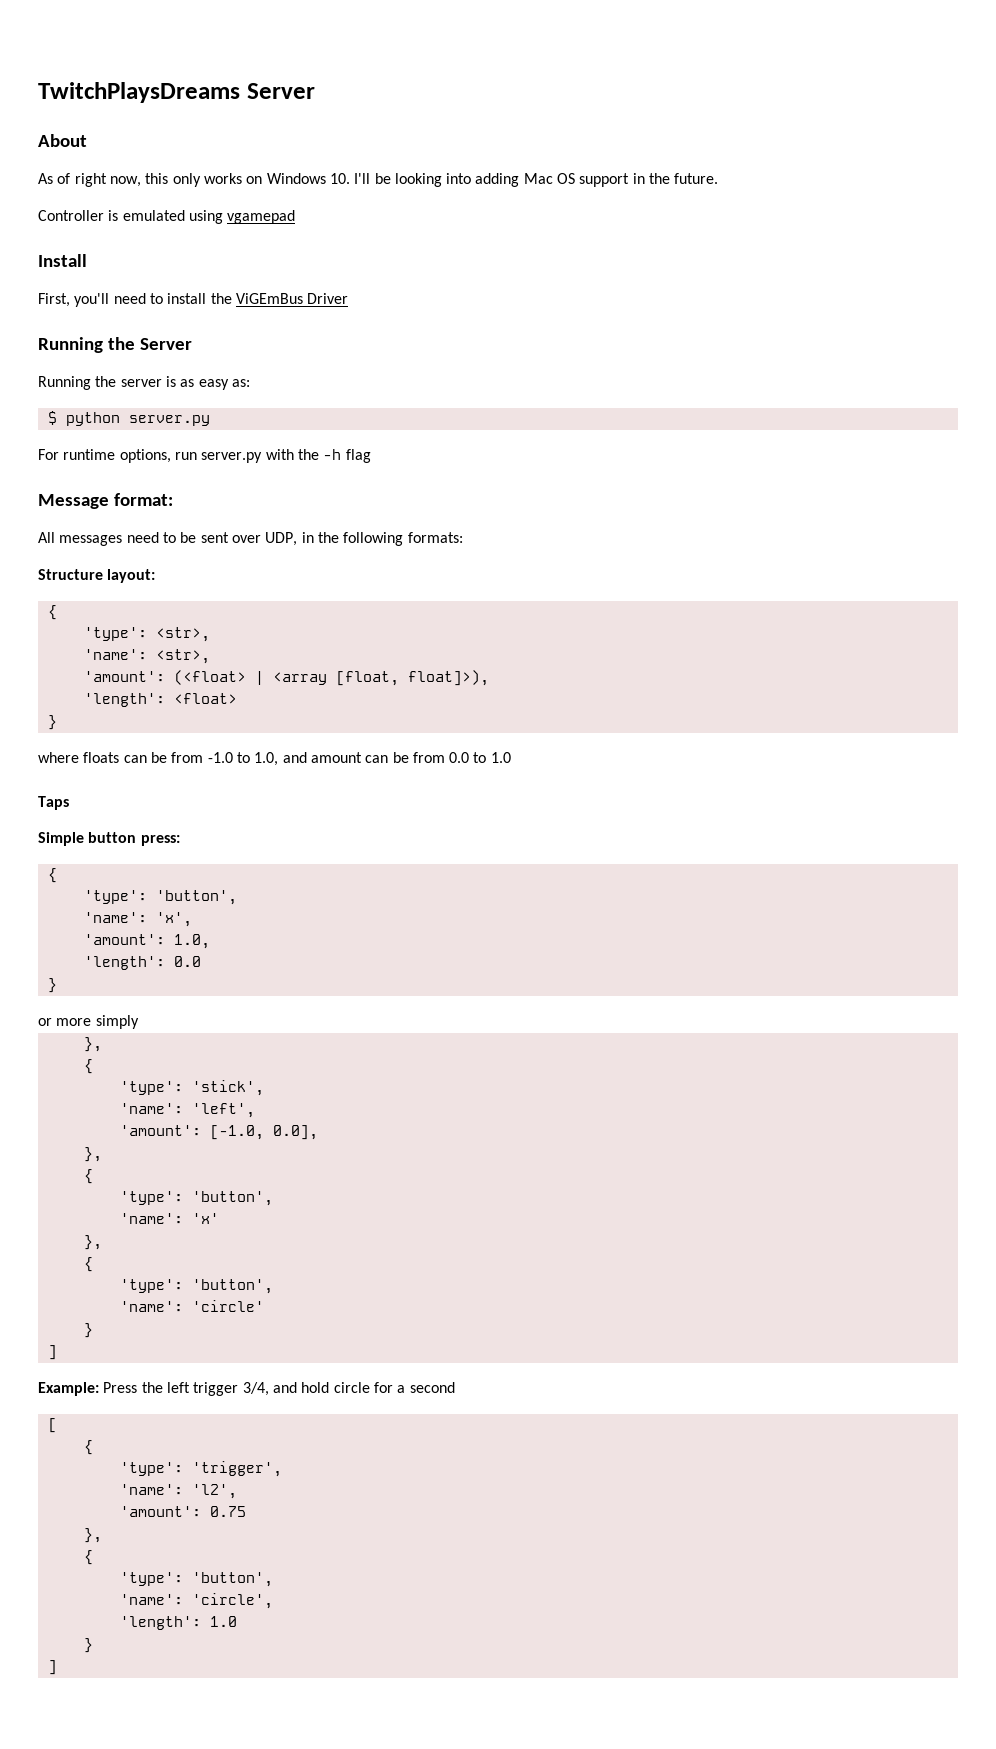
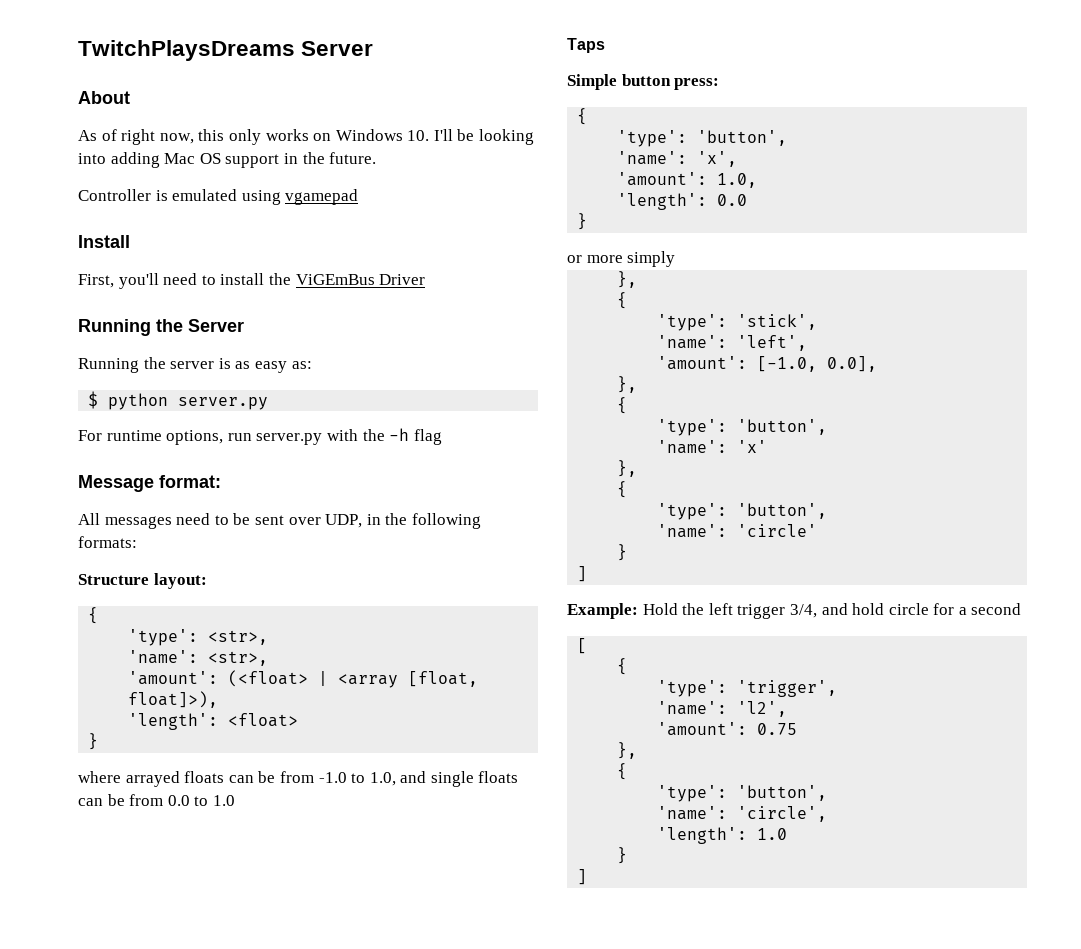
(79, 757) none -> [125,771,180,787] arrayed
[310,752,362,763] amount -> [430,771,519,787] single floats
[103,1382,138,1393] Press -> [642,603,678,615] Hold

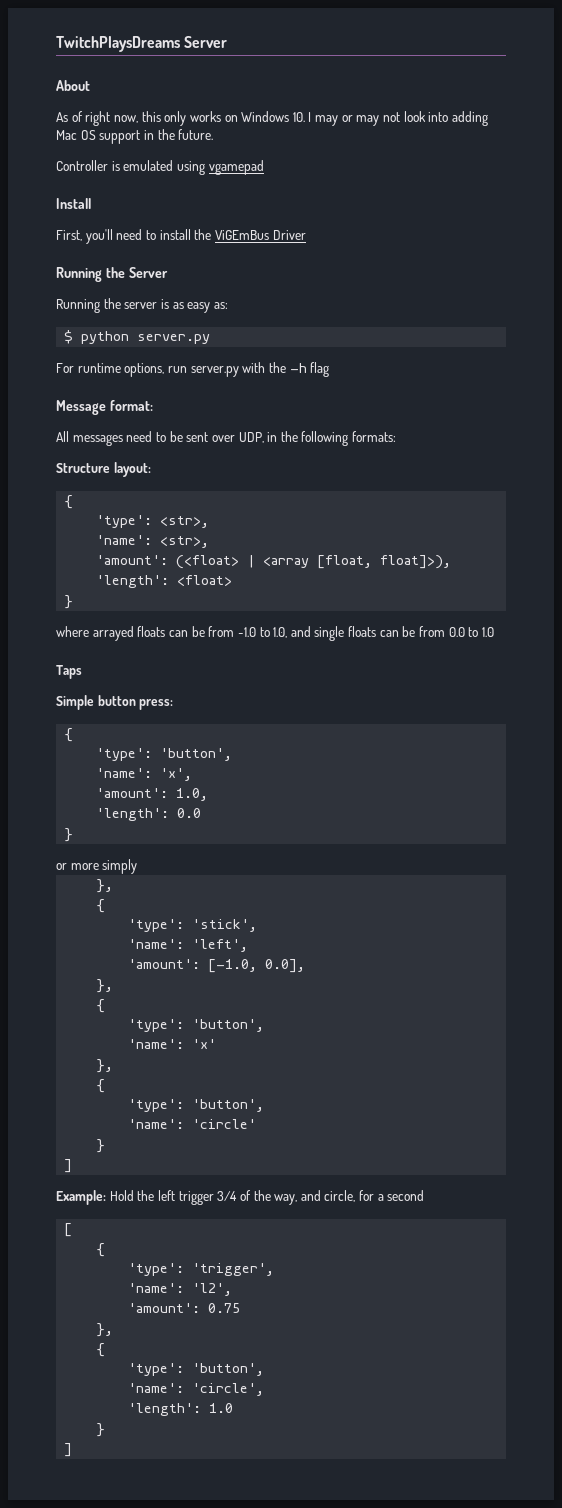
[433,129,535,145] I'll be looking -> [308,111,426,126] I may or may not look
[789,603,929,618] 3/4, and hold circle -> [217,1190,356,1205] 3/4 of the way, and circle,

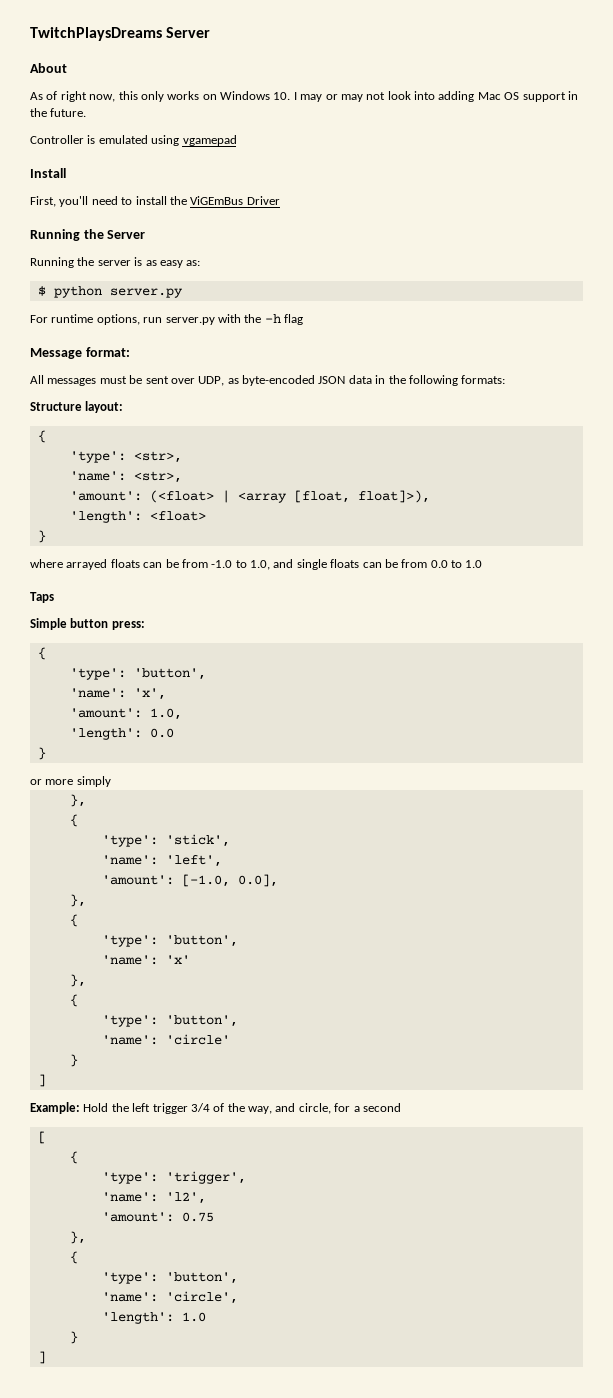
[126,431,166,442] need to -> [99,376,127,384] must
(264, 437) none -> [227,375,372,386] as byte-encoded JSON data

